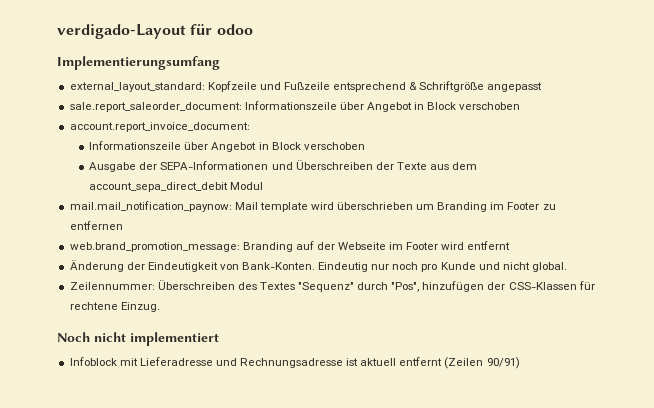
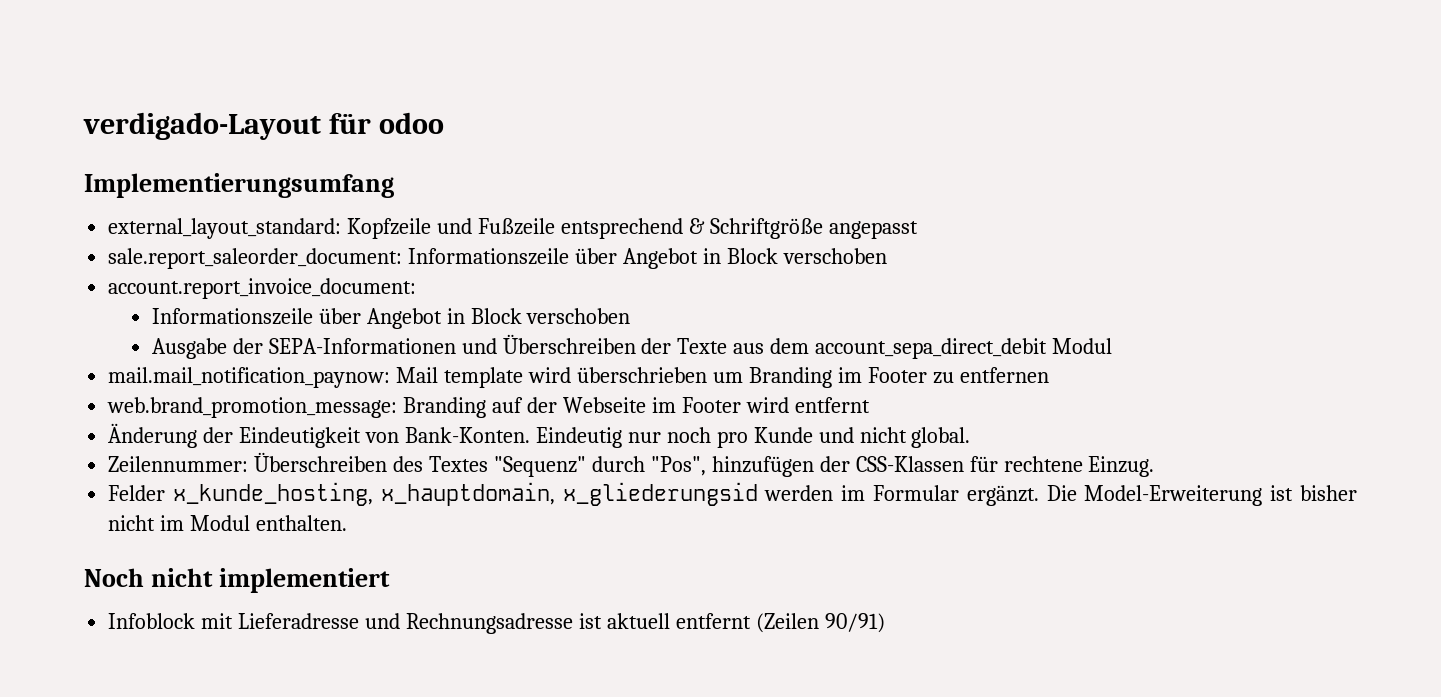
(160, 307) none -> [108,482,1357,506] [108,515,348,531] // Felder x_kunde_hosting, x_hauptdomain, x_gliederungsid werden im Formular ergänzt. Die Model-Erweiterung ist bisher nicht im Modul enthalten.

